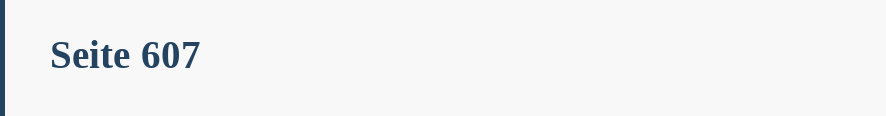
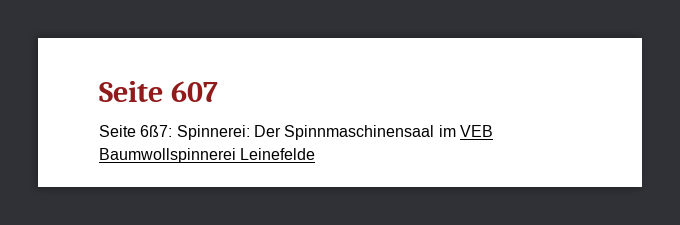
(201, 55) none -> [99,125,493,140] [99,148,316,163] // Seite 6ß7: Spinnerei: Der Spinnmaschinensaal im VEB Baumwollspinnerei Leinefelde

